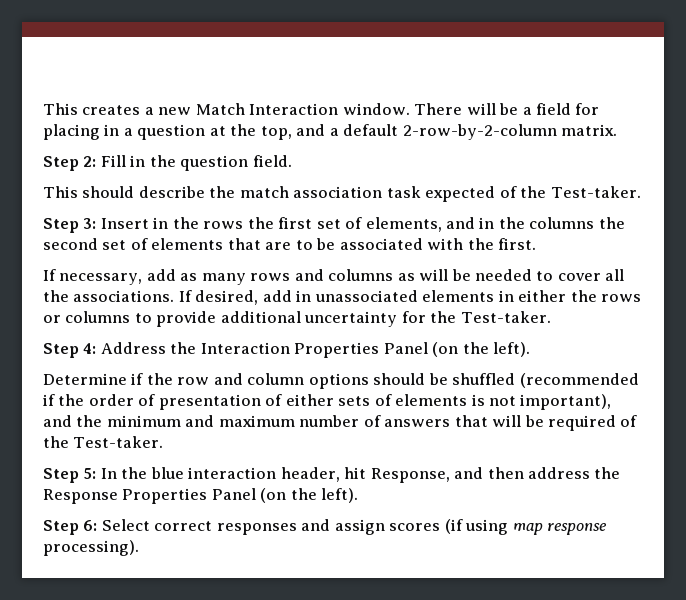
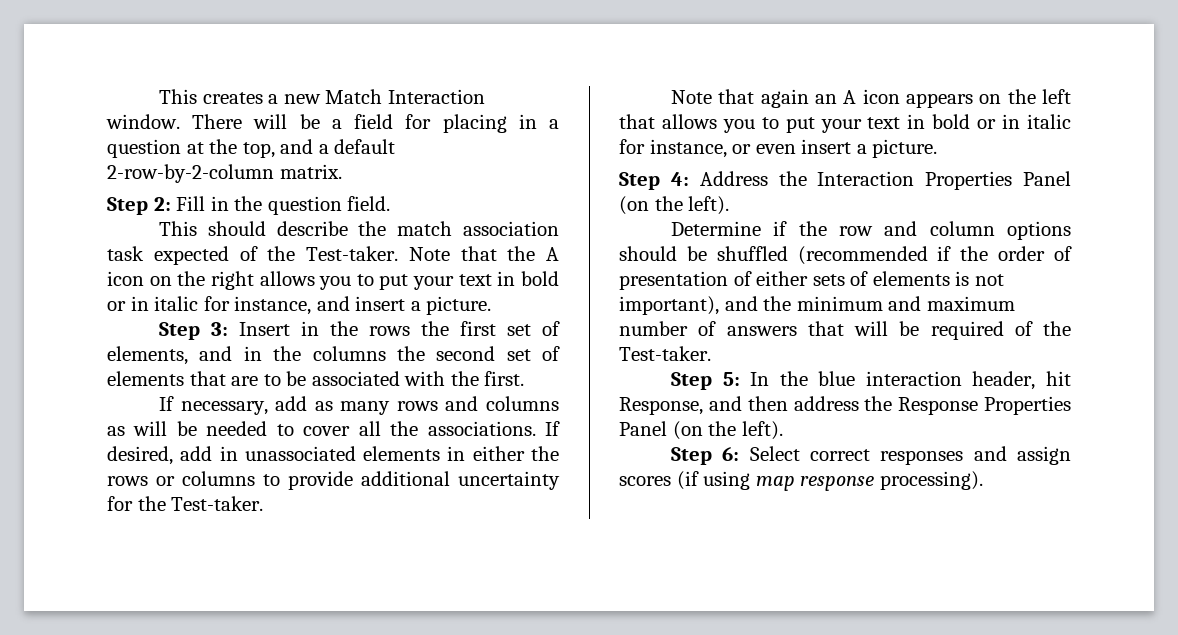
(641, 192) none -> [408,246,559,261] [107,271,559,290] [107,296,492,315] Note that the A icon on the right allows you to put your text in bold or in italic for instance, and insert a picture.
(551, 317) none -> [671,89,1071,108] [619,114,1071,133] [619,139,938,158] // Note that again an A icon appears on the left that allows you to put your text in bold or in italic for instance, or even insert a picture.

